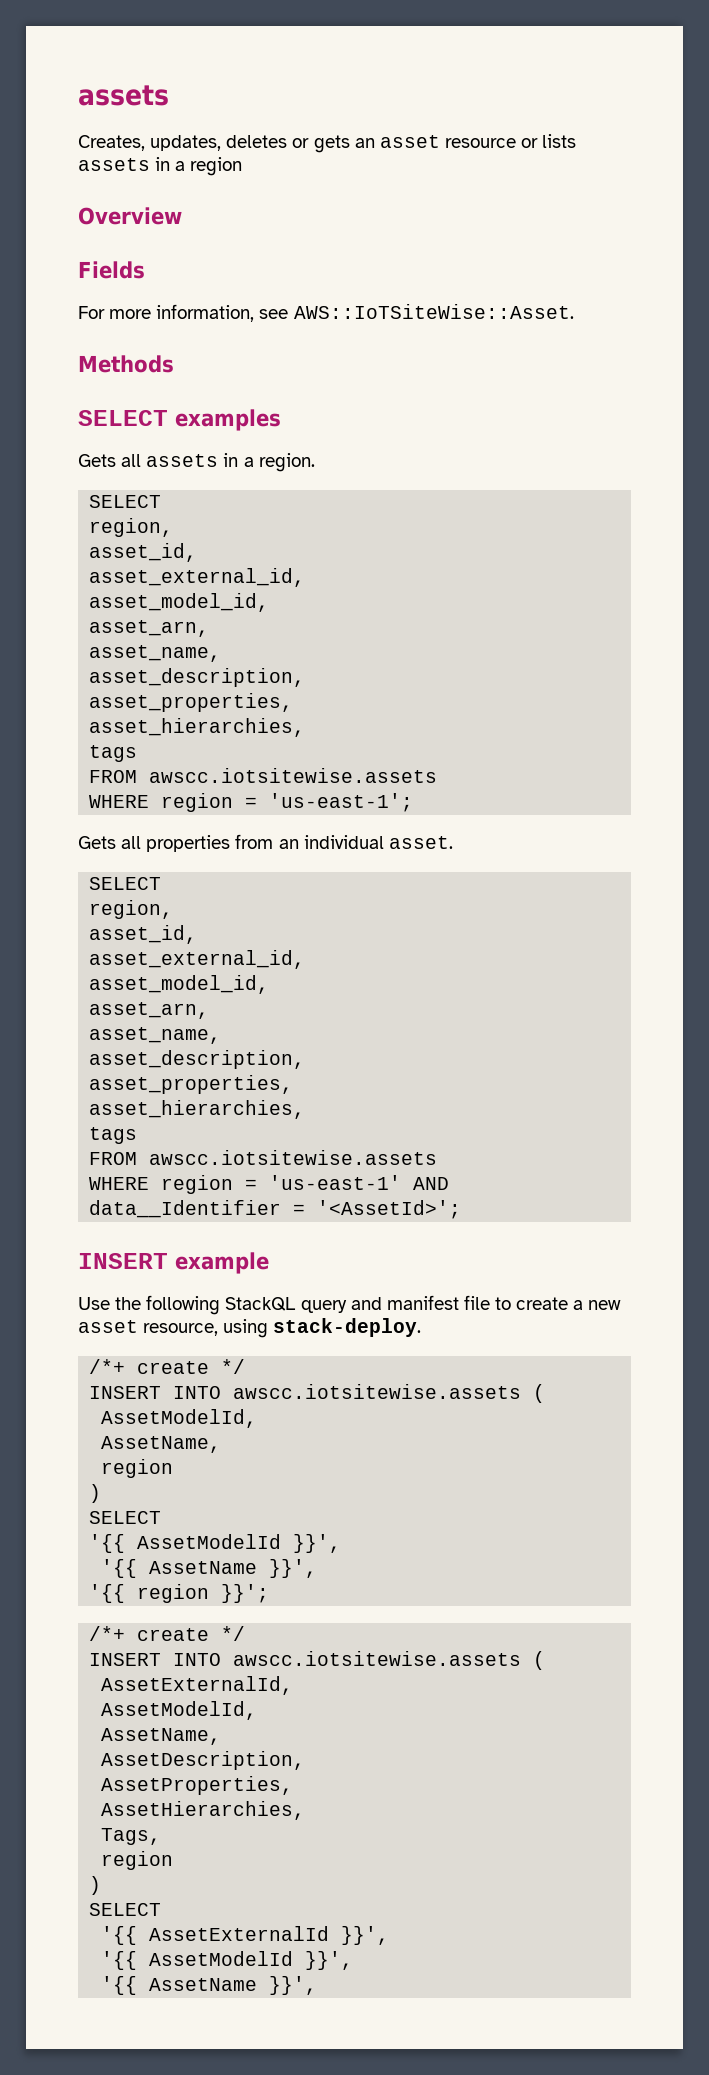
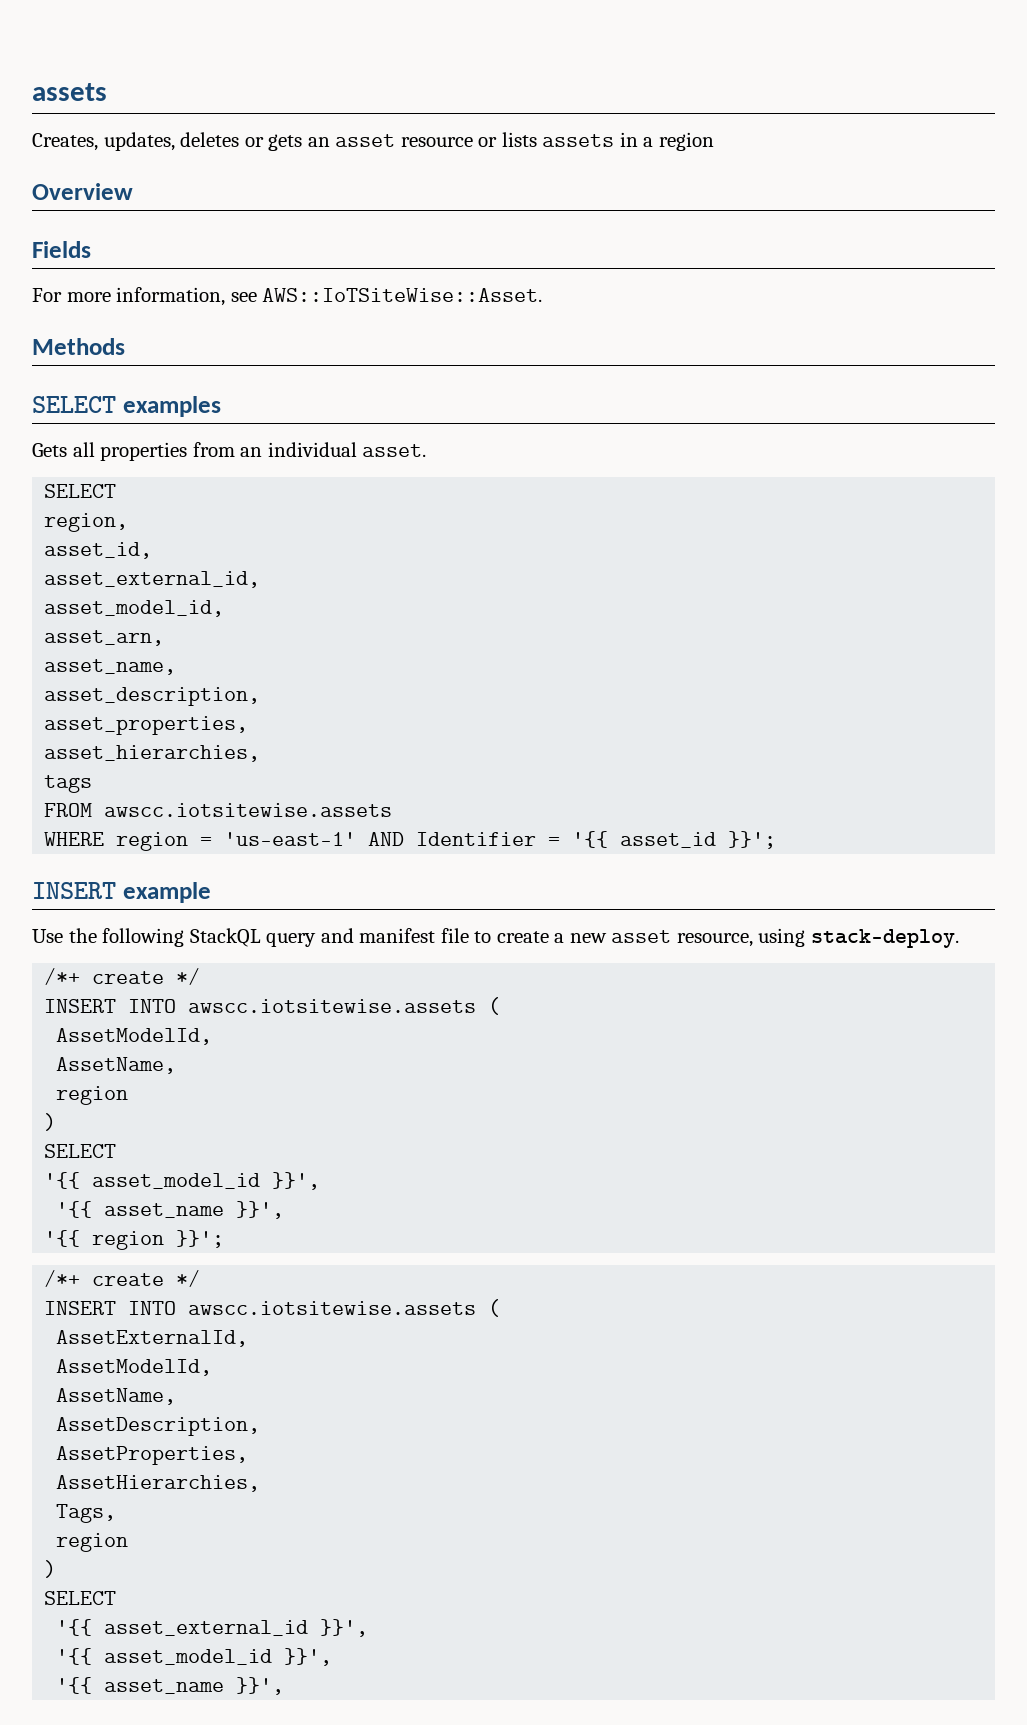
[78,453,315,472] [89,495,162,508] [89,518,174,537] [89,543,198,562] [89,568,306,587] [89,593,270,612] [89,620,210,637] [89,645,222,662] [89,668,306,687] [89,693,294,712] [89,718,306,737] [89,745,138,762] [89,768,438,783] [89,793,414,812] // Gets all assets in a region. // SELECT // region, // asset_id, // asset_external_id, // asset_model_id, // asset_arn, // asset_name, // asset_description, // asset_properties, // asset_hierarchies, // tags // FROM awscc.iotsitewise.assets // WHERE region = 'us-east-1'; -> (221, 406) none
[89,1200,462,1219] data__Identifier = '<AssetId>'; -> [416,831,777,849] Identifier = '{{ asset_id }}';
[137,1534,342,1553] [101,1559,258,1578] AssetModelId }}', // '{{ AssetName -> [92,1172,321,1190] [56,1201,225,1218] asset_model_id }}', // '{{ asset_name
[149,1926,390,1945] [101,1951,354,1970] [101,1976,258,1995] AssetExternalId }}', // '{{ AssetModelId }}', // '{{ AssetName -> [104,1619,369,1637] [56,1648,333,1666] [56,1677,225,1694] asset_external_id }}', // '{{ asset_model_id }}', // '{{ asset_name

